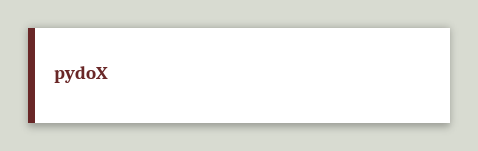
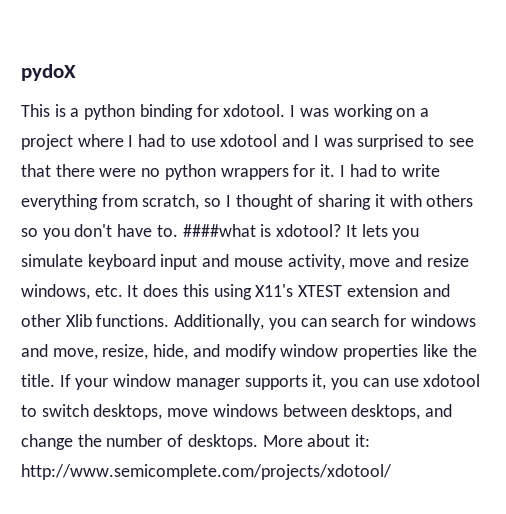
(108, 74) none -> [21,104,429,120] [21,134,474,150] [21,164,440,180] [21,194,474,210] [21,224,420,240] [21,254,469,270] [21,284,450,300] [21,314,476,330] [21,344,477,360] [21,374,481,390] [21,404,453,420] [21,434,371,450] [21,464,392,480] // This is a python binding for xdotool. I was working on a project where I had to use xdotool and I was surprised to see that there were no python wrappers for it. I had to write everything from scratch, so I thought of sharing it with others so you don't have to. ####what is xdotool? It lets you simulate keyboard input and mouse activity, move and resize windows, etc. It does this using X11's XTEST extension and other Xlib functions. Additionally, you can search for windows and move, resize, hide, and modify window properties like the title. If your window manager supports it, you can use xdotool to switch desktops, move windows between desktops, and change the number of desktops. More about it: http://www.semicomplete.com/projects/xdotool/

